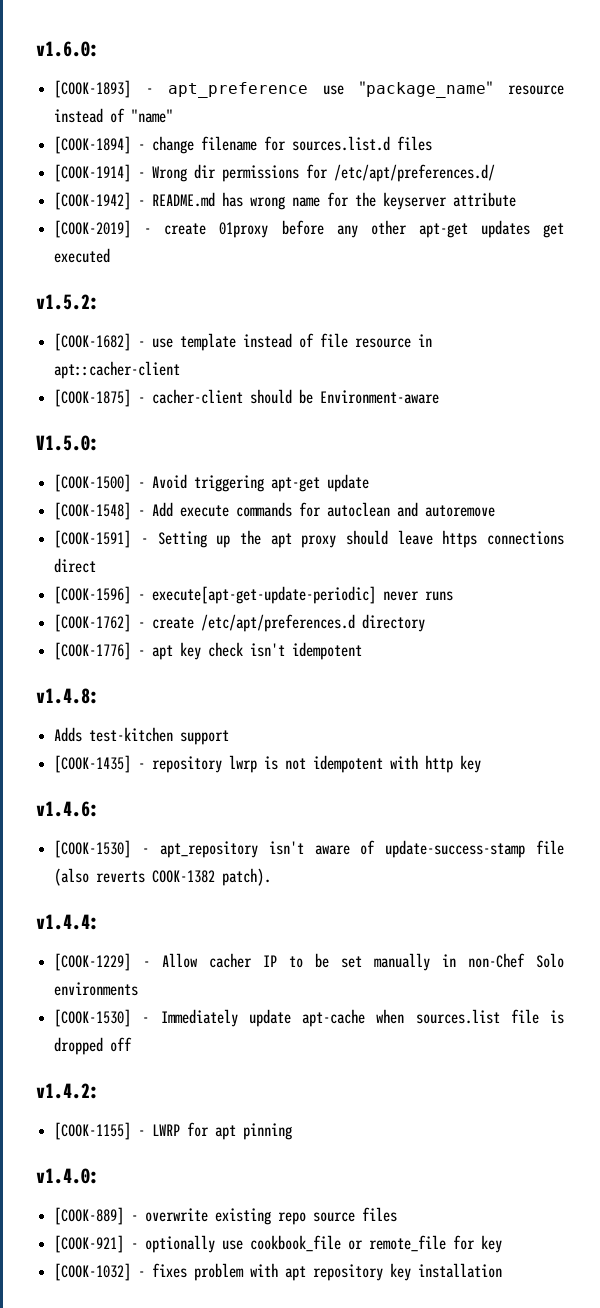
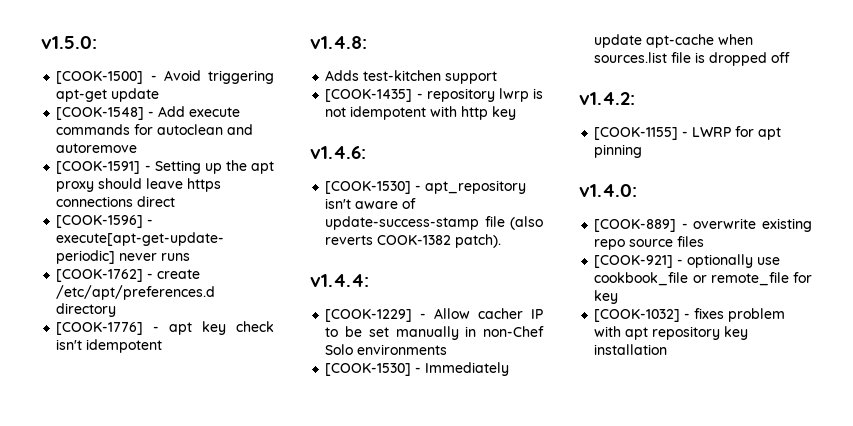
[36,41,99,57] [54,80,565,98] [54,108,174,123] [54,136,433,154] [54,164,496,182] [54,192,517,210] [54,220,564,238] [54,248,111,263] [36,294,99,310] [54,333,433,351] [54,361,181,379] [54,389,440,407] [36,435,99,451] v1.6.0: // [COOK-1893] - apt_preference use "package_name" resource instead of "name" // [COOK-1894] - change filename for sources.list.d files // [COOK-1914] - Wrong dir permissions for /etc/apt/preferences.d/ // [COOK-1942] - README.md has wrong name for the keyserver attribute // [COOK-2019] - create 01proxy before any other apt-get updates get executed // v1.5.2: // [COOK-1682] - use template instead of file resource in apt::cacher-client // [COOK-1875] - cacher-client should be Environment-aware // V1.5.0: -> [41,36,97,49] v1.5.0:

